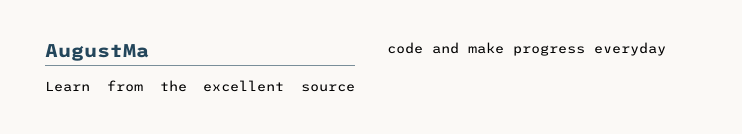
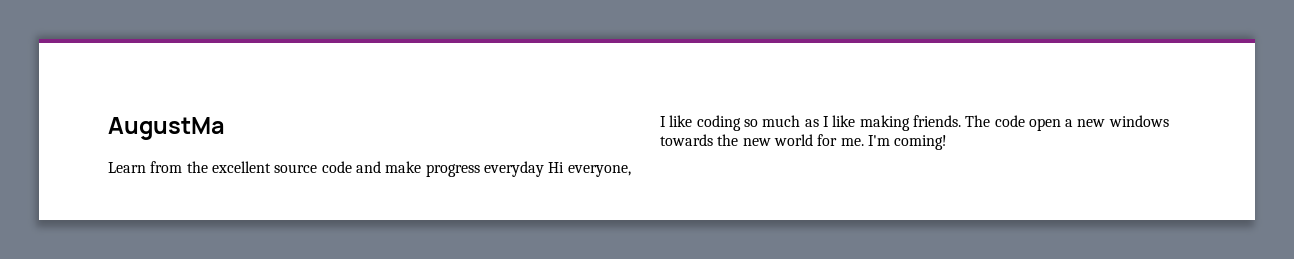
(666, 49) none -> [548,162,631,177] [660,115,1169,131] [660,134,948,150] Hi everyone, I like coding so much as I like making friends. The code open a new windows towards the new world for me. I'm coming!

